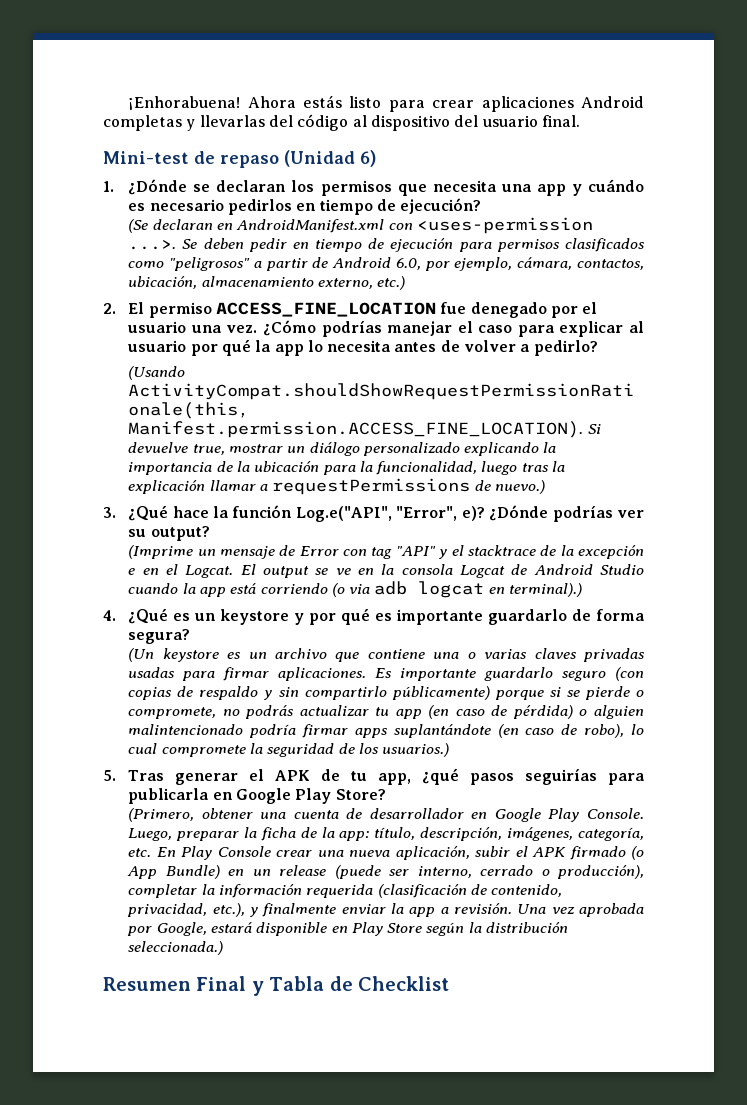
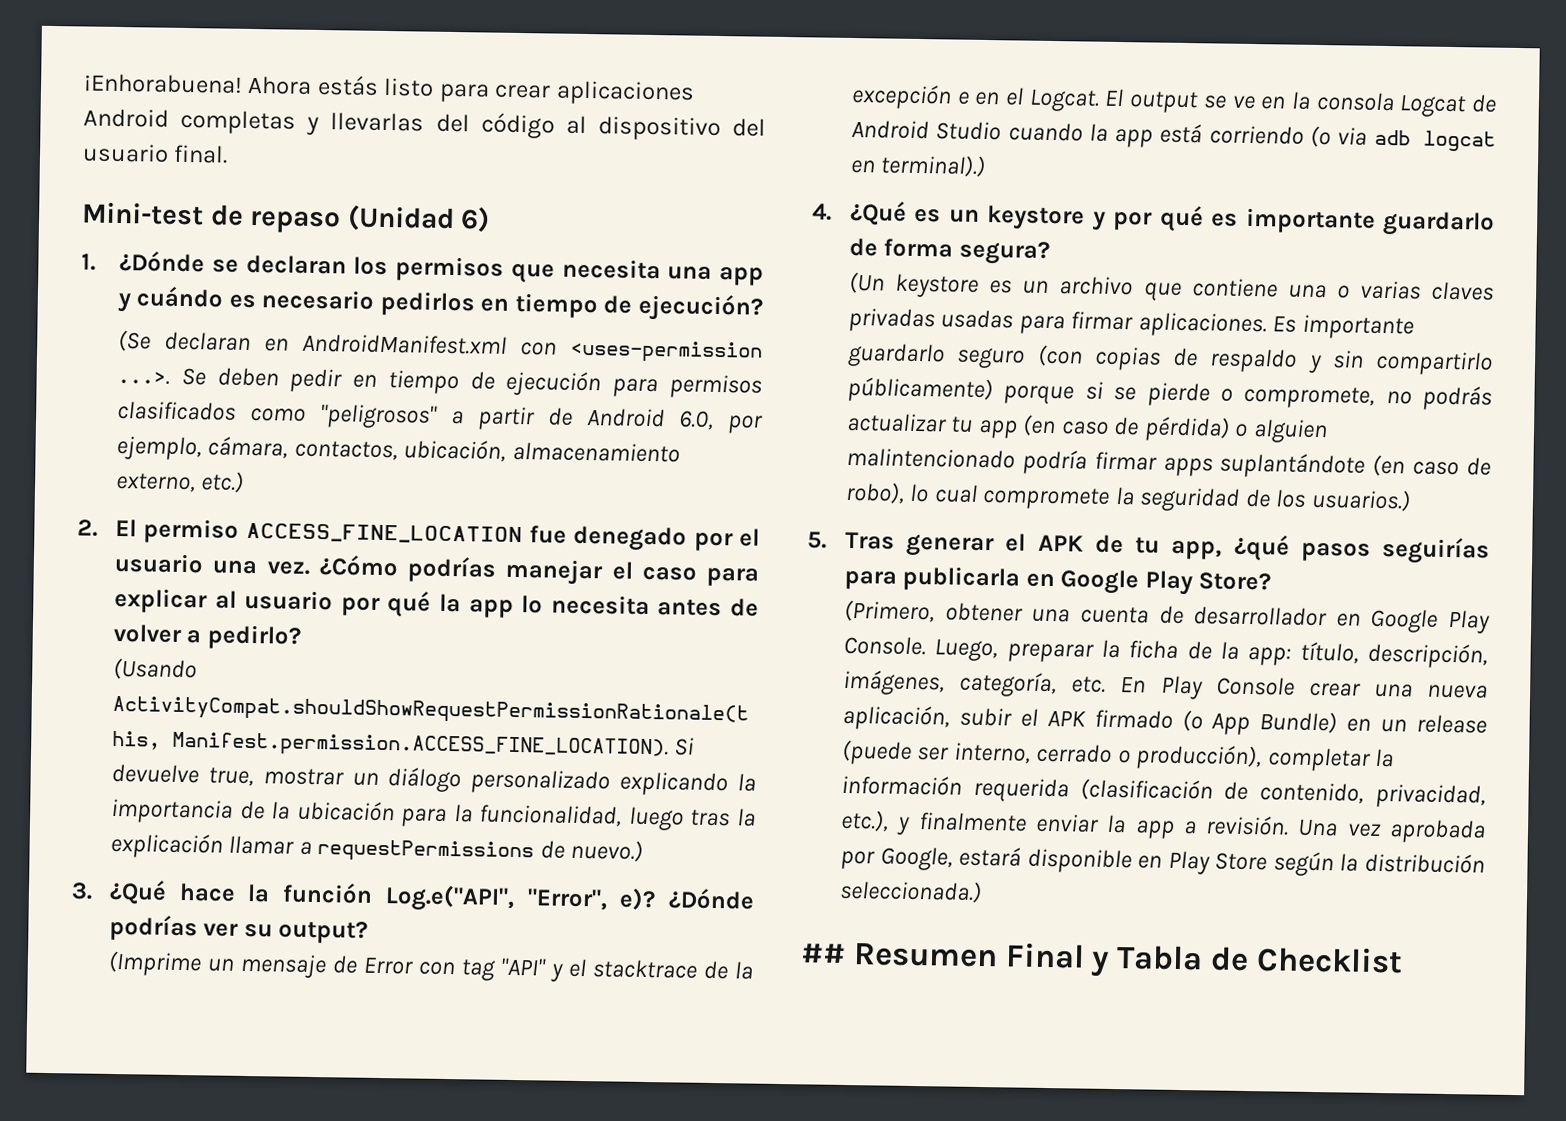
(224, 948) none -> [800,943,846,964] ##

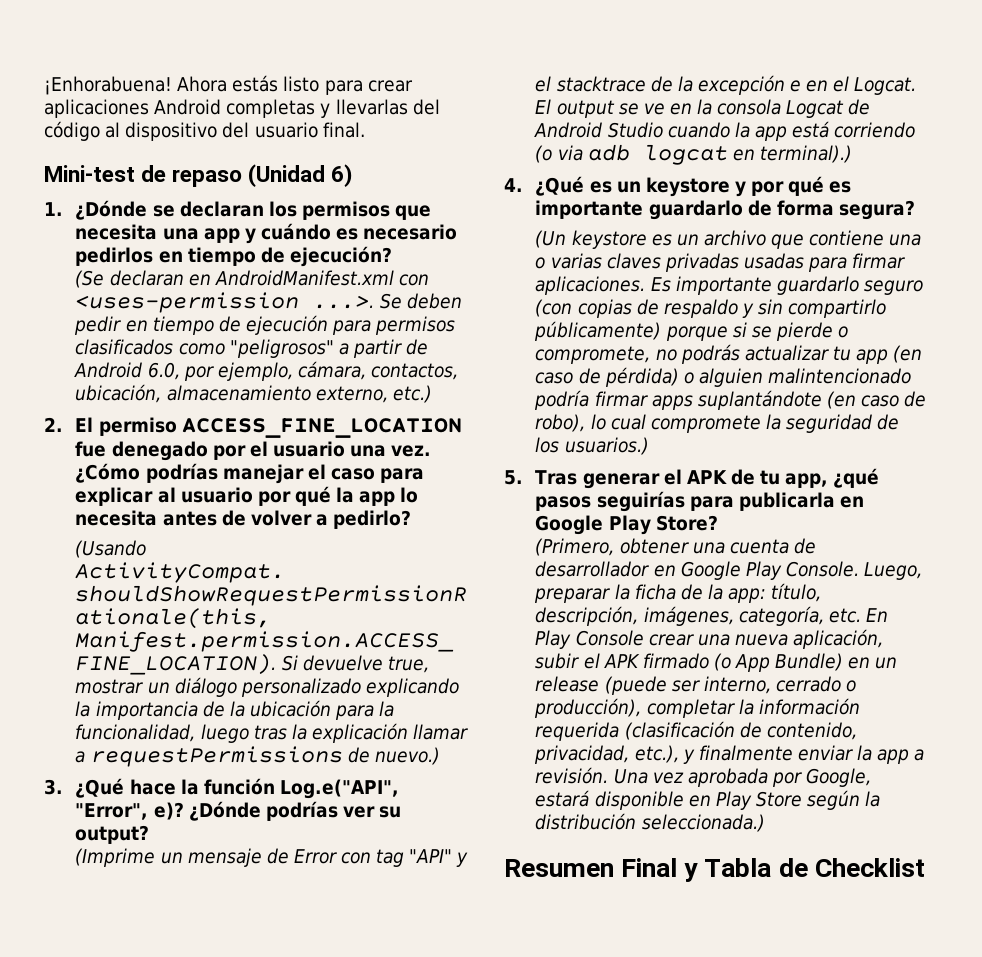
[800,943,846,964] ## -> (765, 823) none

